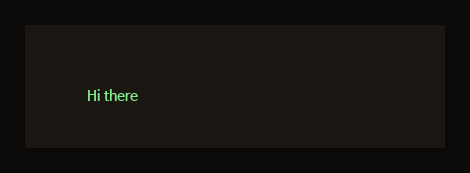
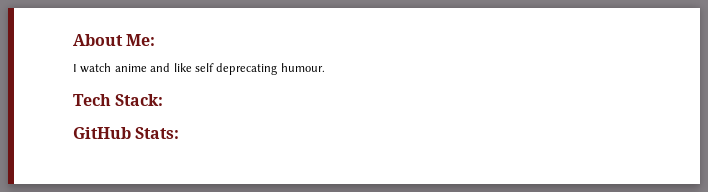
[87,89,138,101] Hi there -> [73,34,156,46] [73,63,325,75] [73,94,164,106] [73,127,180,139] About Me: // I watch anime and like self deprecating humour. // Tech Stack: // GitHub Stats:

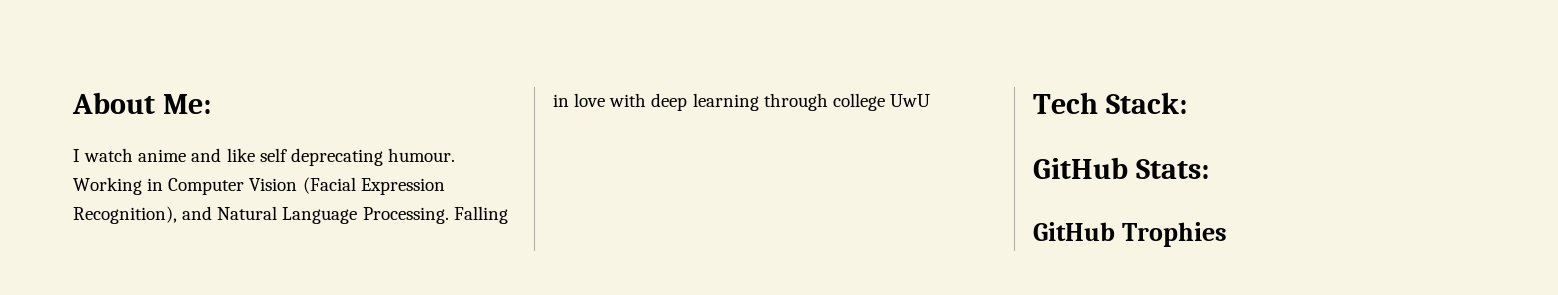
(325, 67) none -> [73,177,445,195] [73,206,508,224] [553,93,930,111] Working in Computer Vision (Facial Expression Recognition), and Natural Language Processing. Falling in love with deep learning through college UwU
(180, 133) none -> [1033,222,1227,247] // GitHub Trophies

